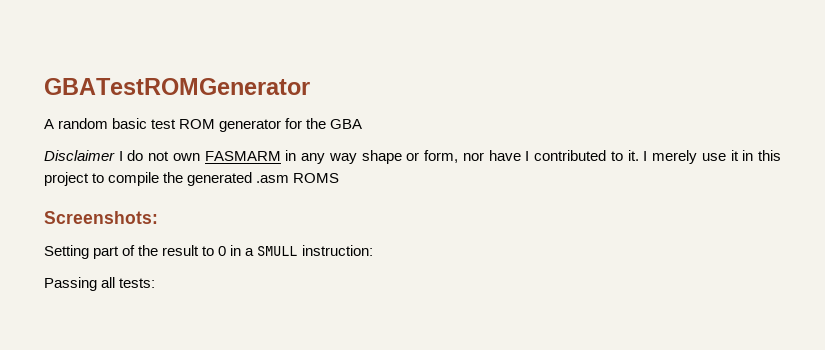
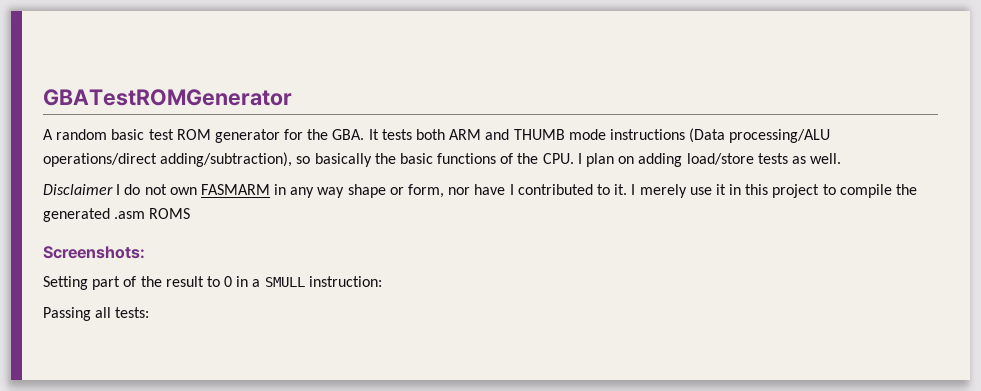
[330,119,363,129] GBA -> [332,128,831,143] [43,152,842,167] GBA. It tests both ARM and THUMB mode instructions (Data processing/ALU operations/direct adding/subtraction), so basically the basic functions of the CPU. I plan on adding load/store tests as well.

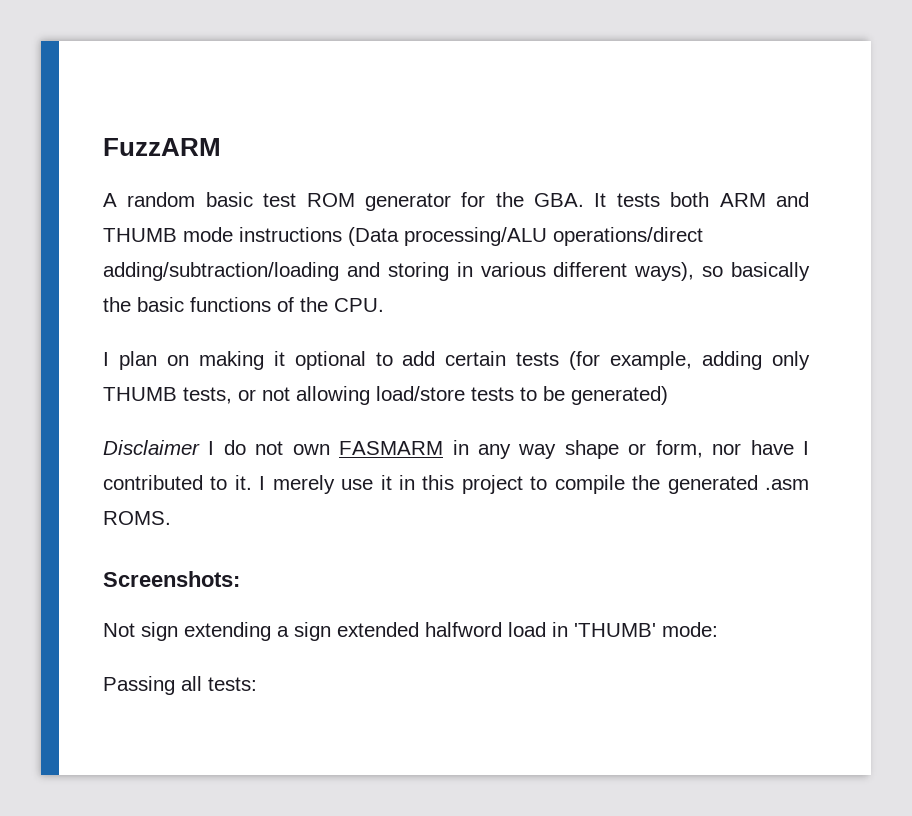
[43,89,292,106] GBATestROMGenerator -> [103,138,221,156] FuzzARM
[160,152,293,167] adding/subtraction), -> [103,262,695,281] adding/subtraction/loading and storing in various different ways),
(574, 158) none -> (384, 305) //
[638,153,842,167] adding load/store tests as well. -> [198,351,810,370] [103,386,668,405] making it optional to add certain tests (for example, adding only THUMB tests, or not allowing load/store tests to be generated)
[149,208,191,219] ROMS -> [103,511,171,525] ROMS.
[43,276,382,290] Setting part of the result to 0 in a SMULL instruction: -> [103,622,718,641] Not sign extending a sign extended halfword load in 'THUMB' mode:

